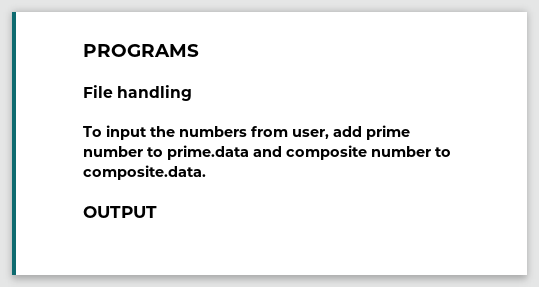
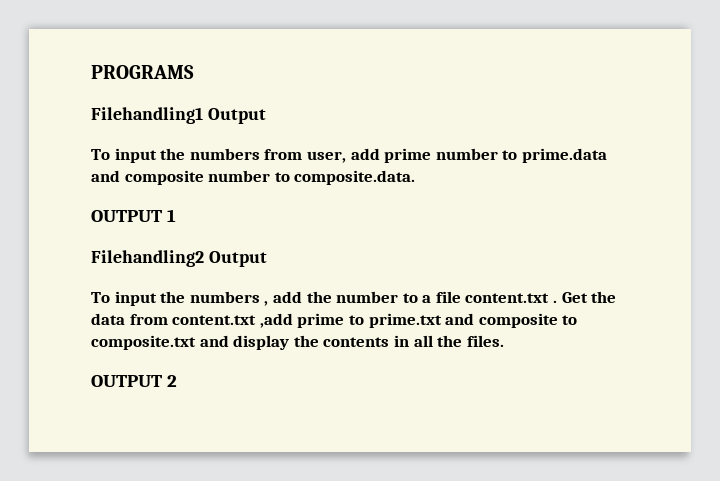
[83,85,193,101] File handling -> [91,107,266,124] Filehandling1 Output
(157, 212) none -> [166,209,176,222] [91,250,267,267] [91,291,617,306] [91,313,578,328] [91,335,504,350] [91,375,177,387] 1 // Filehandling2 Output // To input the numbers , add the number to a file content.txt . Get the data from content.txt ,add prime to prime.txt and composite to composite.txt and display the contents in all the files. // OUTPUT 2

